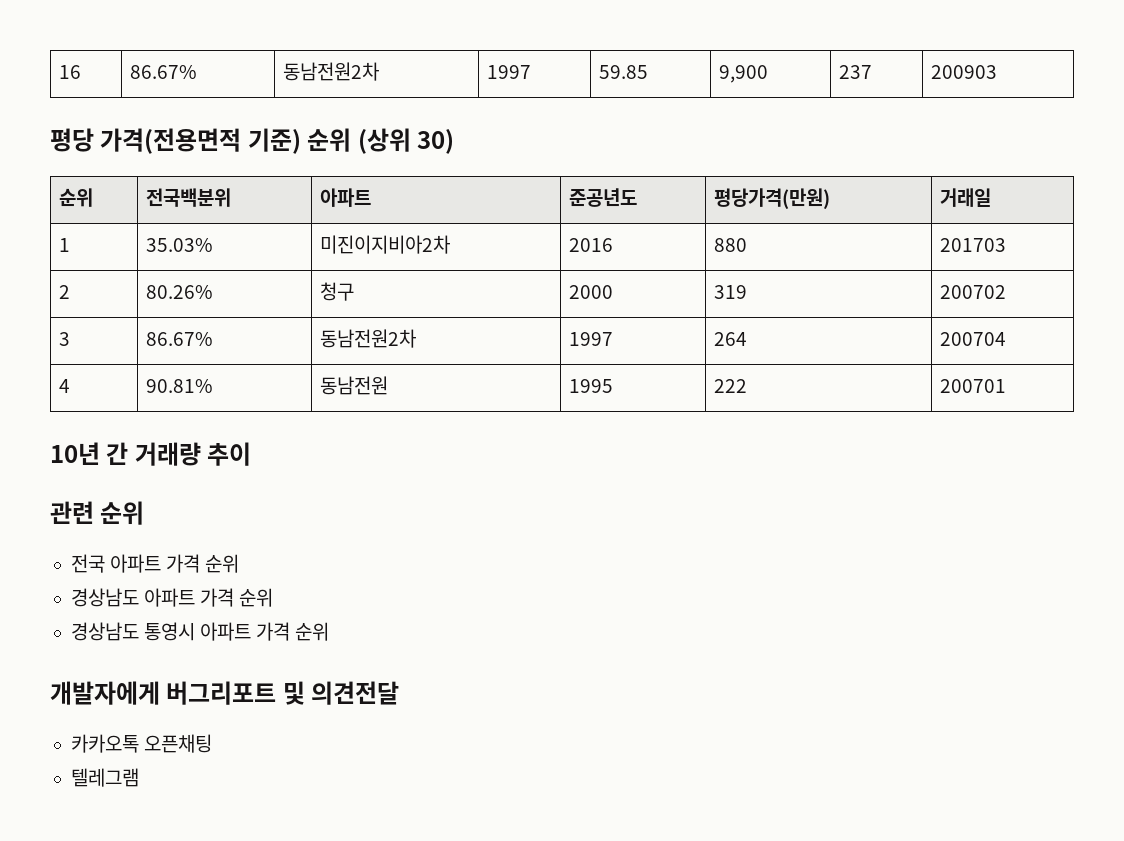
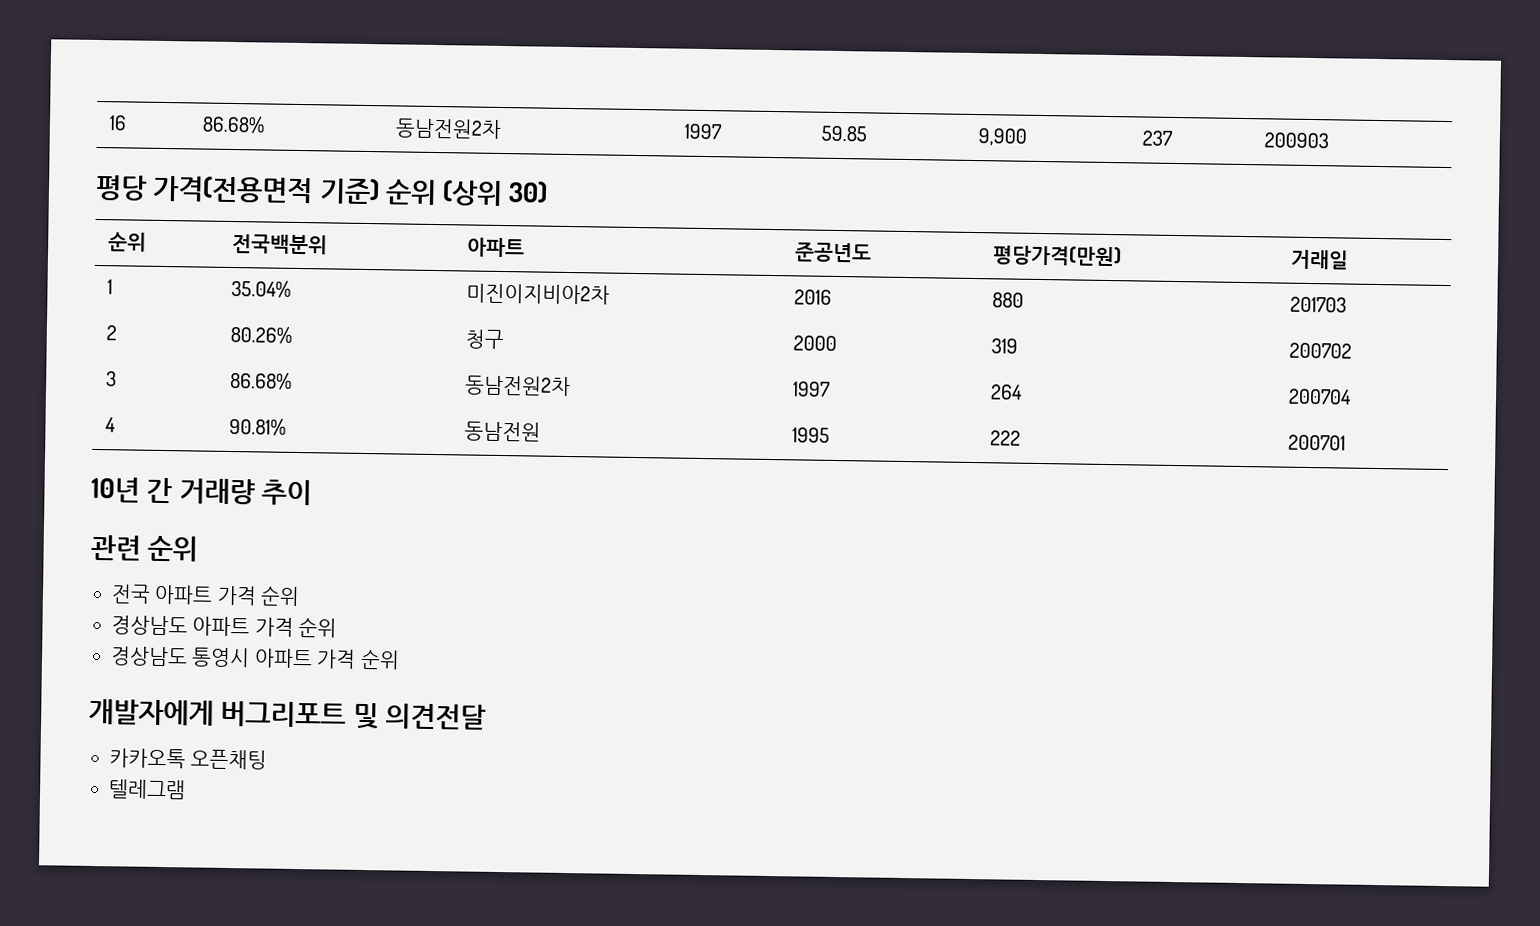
[129,65,197,79] 86.67% -> [201,115,265,134] 86.68%
[145,238,213,252] 35.03% -> [230,279,291,298] 35.04%
[145,332,213,346] 86.67% -> [229,371,292,390] 86.68%

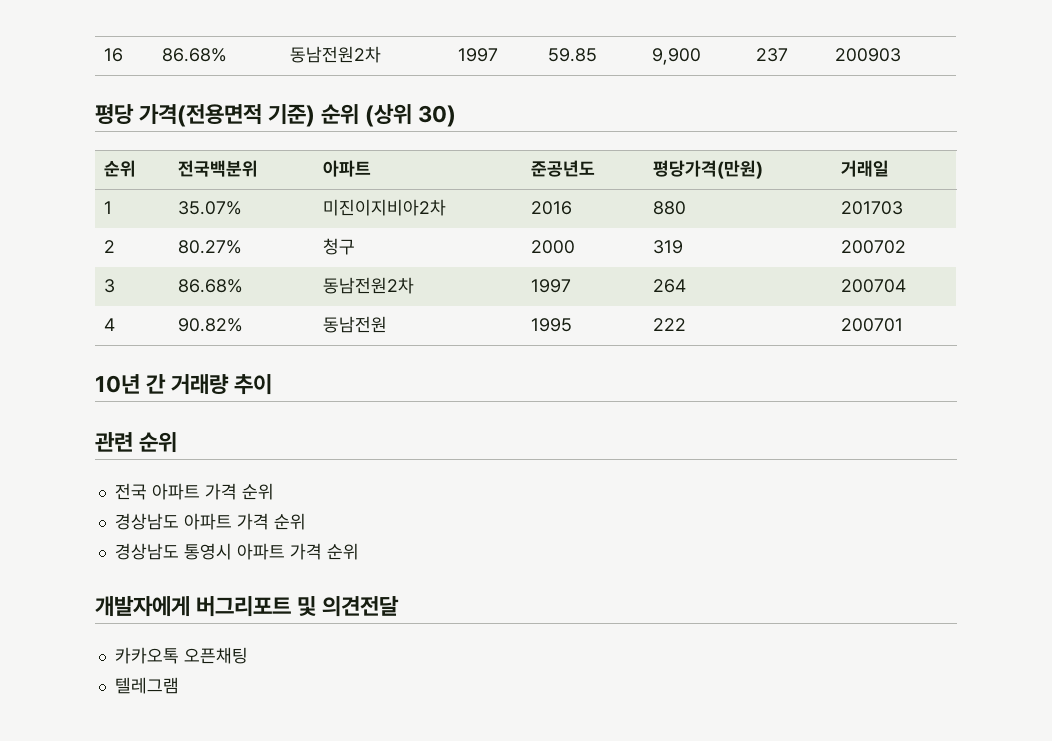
[230,279,291,298] 35.04% -> [178,201,243,215] 35.07%
[229,325,292,344] 80.26% -> [178,240,243,254] 80.27%
[228,417,286,436] 90.81% -> [178,318,244,332] 90.82%

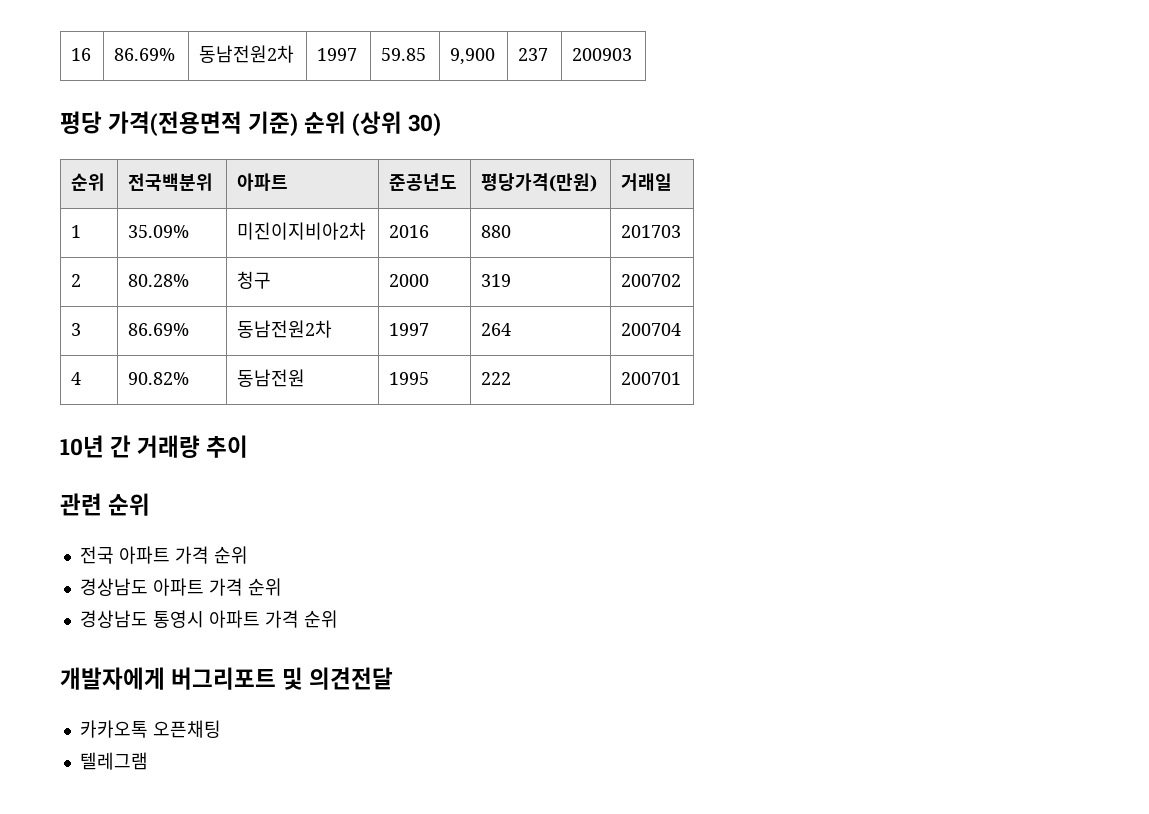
[162,48,228,62] 86.68% -> [114,48,176,61] 86.69%
[178,201,243,215] 35.07% -> [128,225,190,238] 35.09%
[178,240,243,254] 80.27% -> [128,274,190,287] 80.28%
[178,279,244,293] 86.68% -> [128,323,190,336] 86.69%

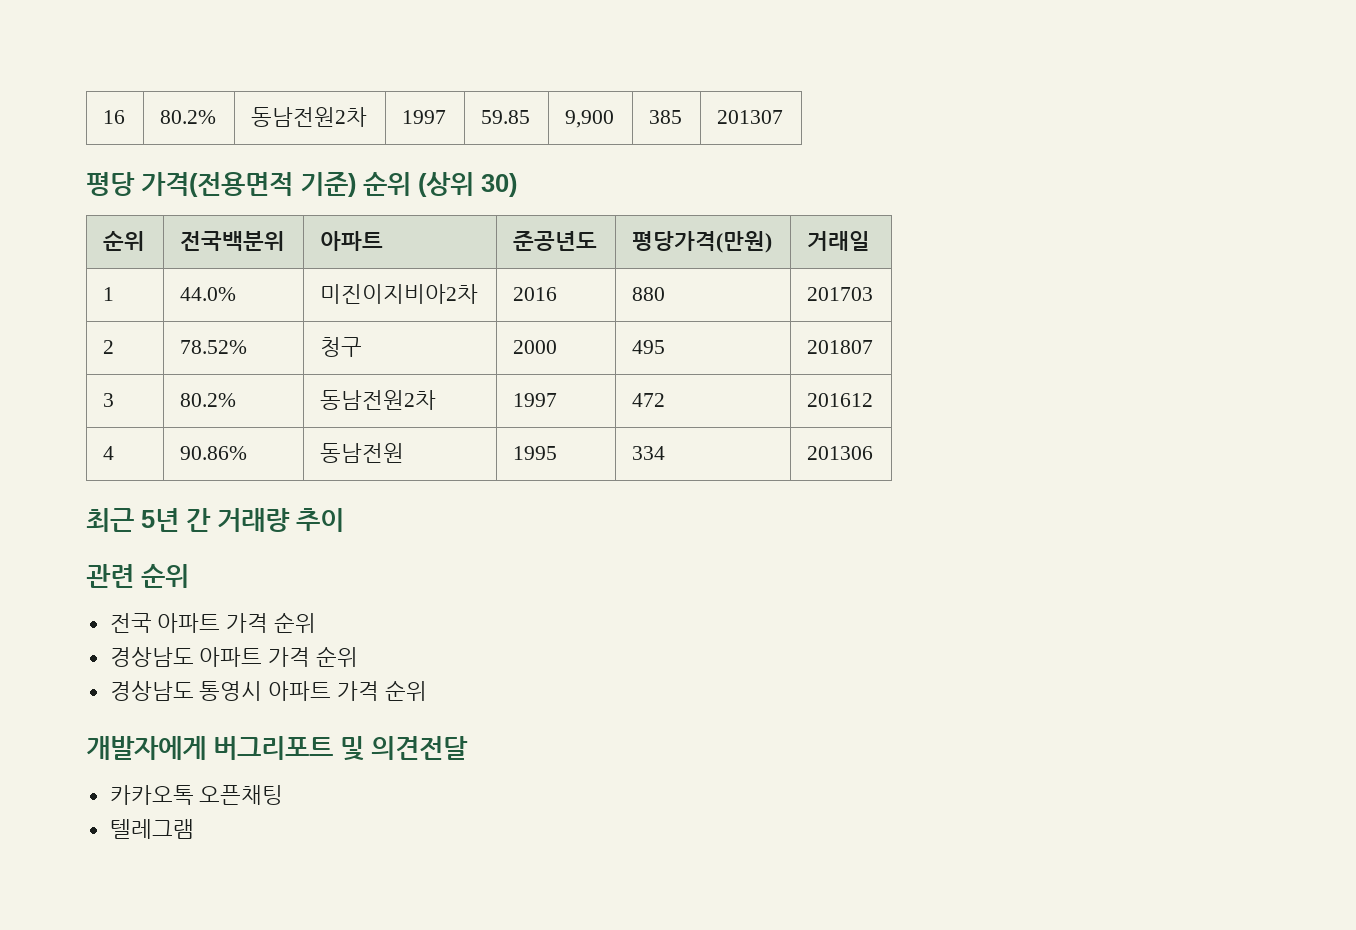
[114,48,176,61] 86.69% -> [160,110,217,124] 80.2%
[518,48,549,61] [572,48,633,61] 237 | 200903 -> [649,110,683,124] [717,110,784,124] 385 | 201307
[128,225,190,238] 35.09% -> [180,287,237,301] 44.0%
[128,274,190,287] 80.28% -> [180,340,248,354] 78.52%
[481,274,512,287] [621,274,682,287] 319 | 200702 -> [632,340,666,354] [807,340,874,354] 495 | 201807
[128,323,190,336] [237,320,333,338] [389,323,430,336] [481,323,512,336] [621,323,682,336] 86.69% | 동남전원2차 | 1997 | 264 | 200704 -> [180,393,237,407] [320,390,437,410] [513,393,558,407] [632,393,666,407] [807,393,874,407] 80.2% | 동남전원2차 | 1997 | 472 | 201612
[128,372,190,385] 90.82% -> [180,446,248,460] 90.86%
[481,372,512,385] [621,372,682,385] [60,435,104,458] 222 | 200701 // 10년 -> [632,446,666,460] [807,446,874,460] [86,508,179,532] 334 | 201306 // 최근 5년

